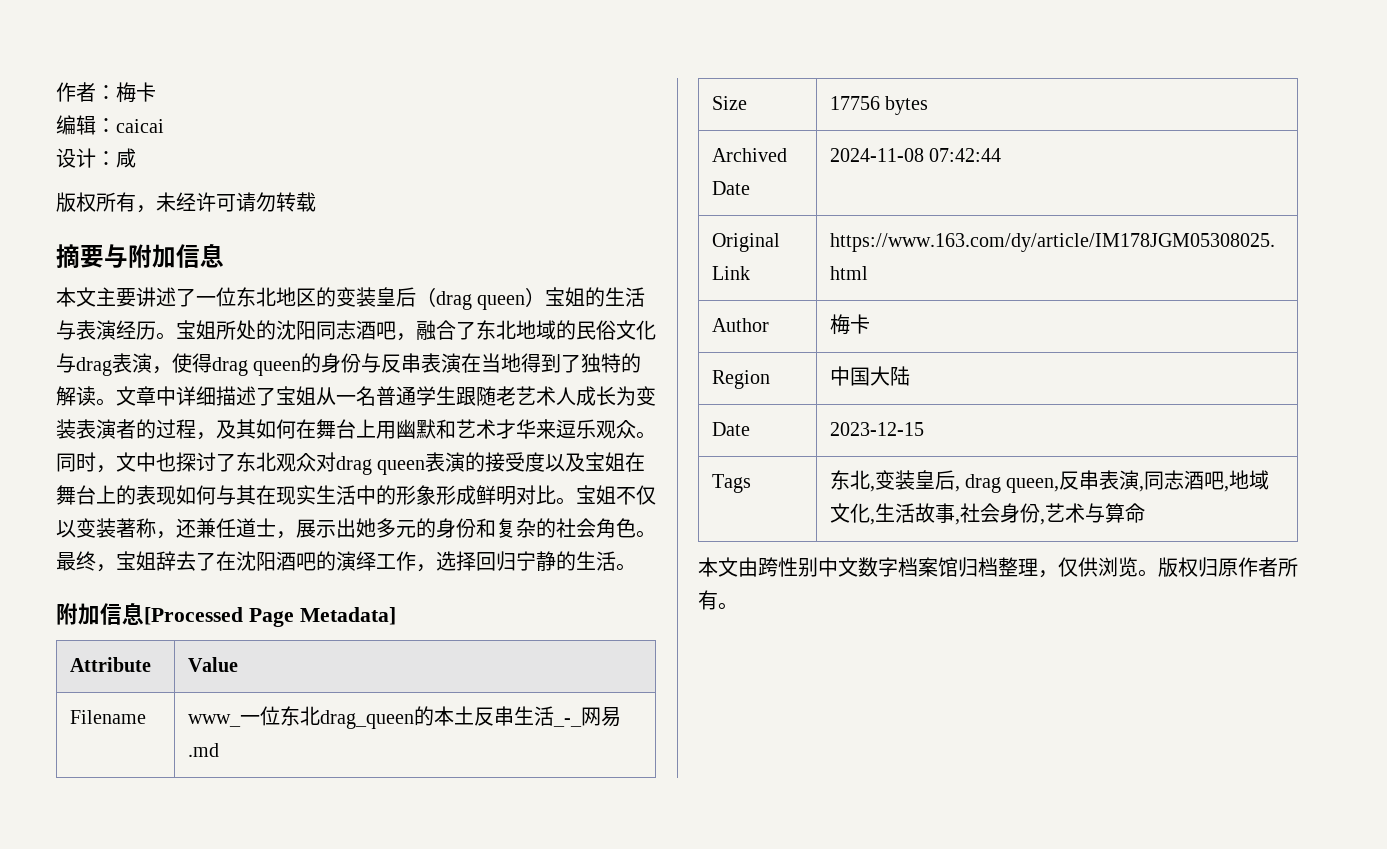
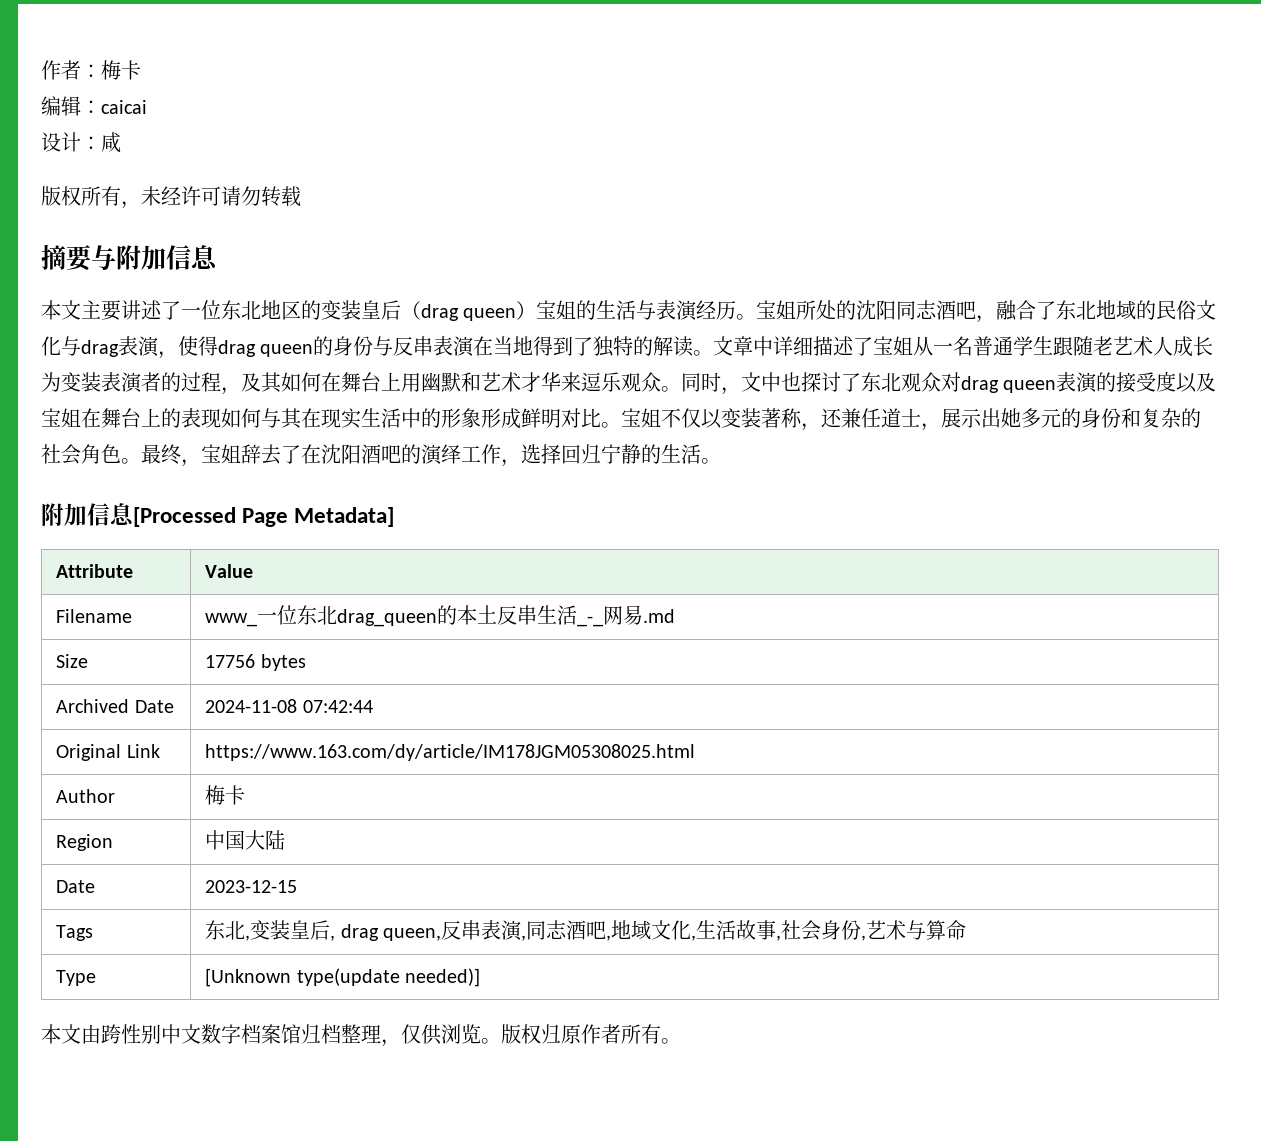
(1145, 513) none -> [56,970,97,986] [205,968,481,987] // Type | [Unknown type(update needed)]

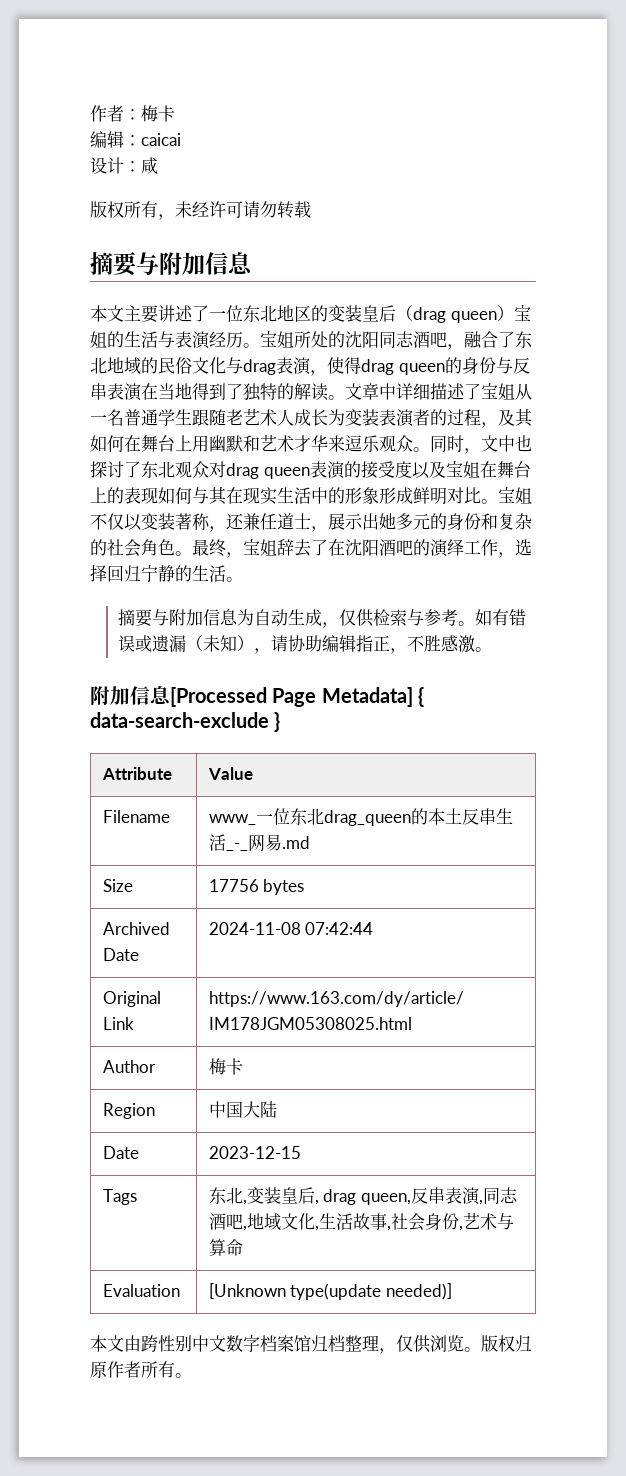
(721, 461) none -> [117,609,526,628] [117,635,492,654] // 摘要与附加信息为自动生成，仅供检索与参考。如有错误或遗漏（未知），请协助编辑指正，不胜感激。
(395, 517) none -> [417,687,424,707] [90,712,281,732] { data-search-exclude }
[56,970,97,986] Type -> [102,1284,180,1297] Evaluation

